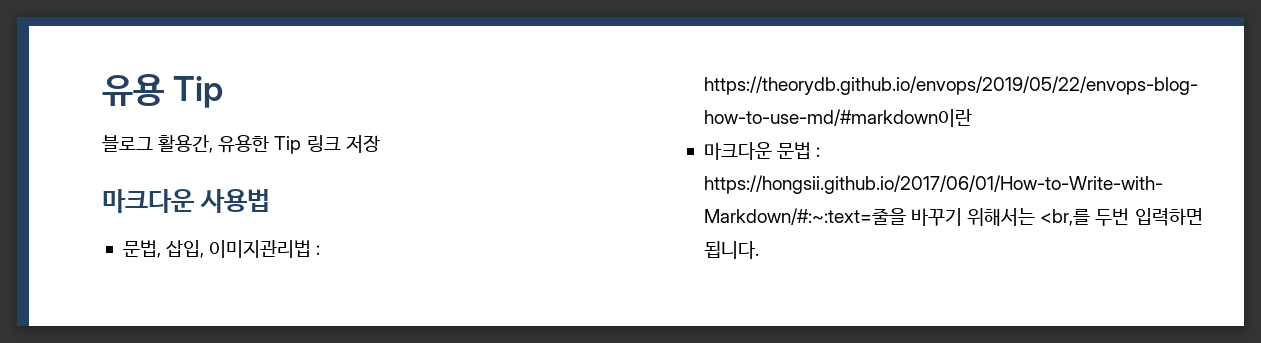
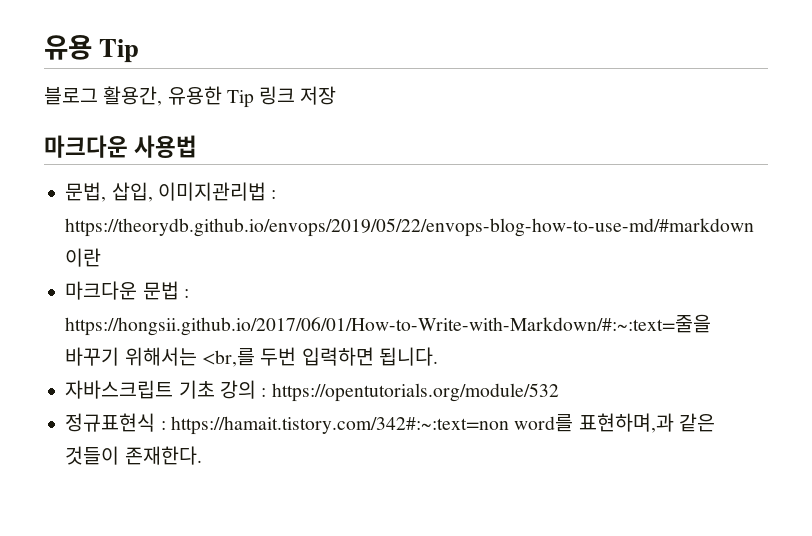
(759, 250) none -> [65,380,559,402] [65,413,715,435] [65,446,202,465] // 자바스크립트 기초 강의 : https://opentutorials.org/module/532 // 정규표현식 : https://hamait.tistory.com/342#:~:text=non word를 표현하며,과 같은 것들이 존재한다.

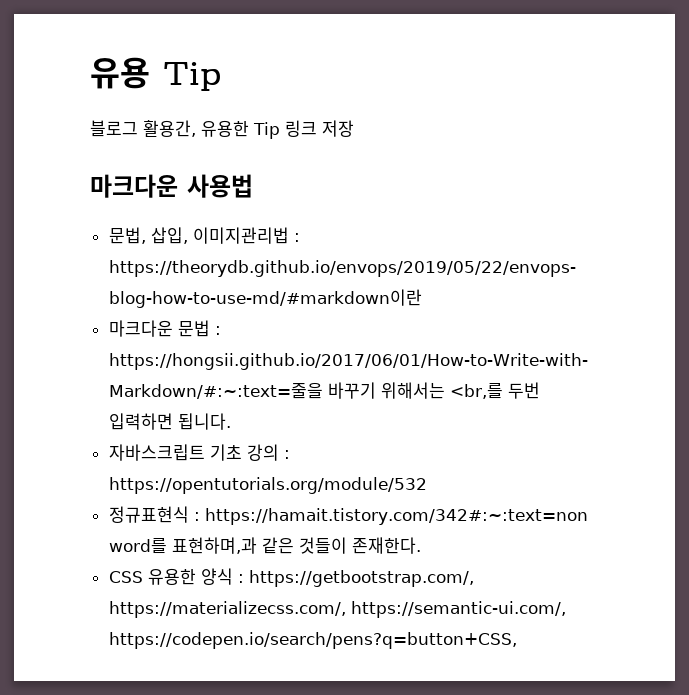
(202, 455) none -> [108,568,474,587] [108,601,566,618] [108,632,517,649] // CSS 유용한 양식 : https://getbootstrap.com/, https://materializecss.com/, https://semantic-ui.com/, https://codepen.io/search/pens?q=button+CSS,

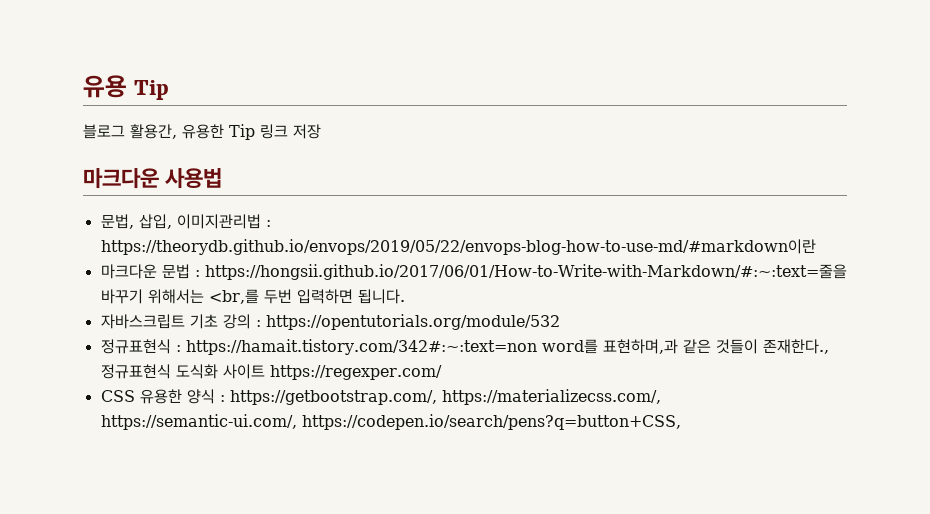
[351,537,421,554] 존재한다. -> [762,339,829,354] [100,364,442,380] 존재한다., 정규표현식 도식화 사이트 https://regexper.com/

